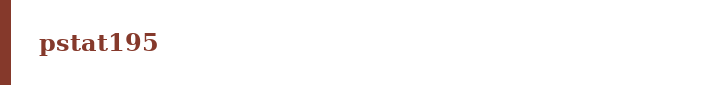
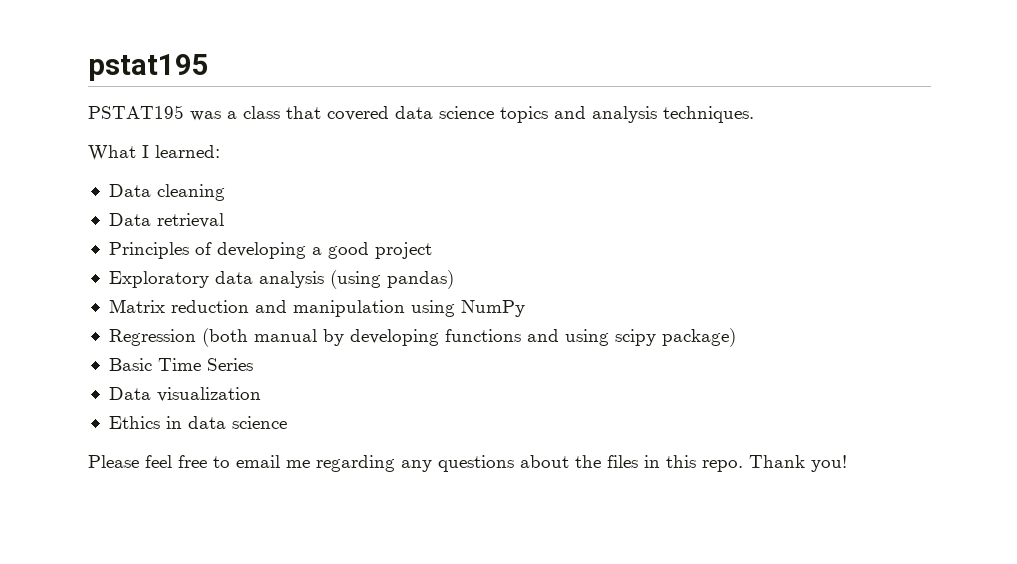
(159, 44) none -> [88,105,754,123] [88,145,220,161] [108,184,225,201] [108,213,224,228] [108,242,432,259] [108,270,454,289] [108,299,525,317] [108,328,736,347] [108,358,253,371] [108,387,261,402] [108,416,287,429] [88,455,847,472] // PSTAT195 was a class that covered data science topics and analysis techniques. // What I learned: // Data cleaning // Data retrieval // Principles of developing a good project // Exploratory data analysis (using pandas) // Matrix reduction and manipulation using NumPy // Regression (both manual by developing functions and using scipy package) // Basic Time Series // Data visualization // Ethics in data science // Please feel free to email me regarding any questions about the files in this repo. Thank you!

